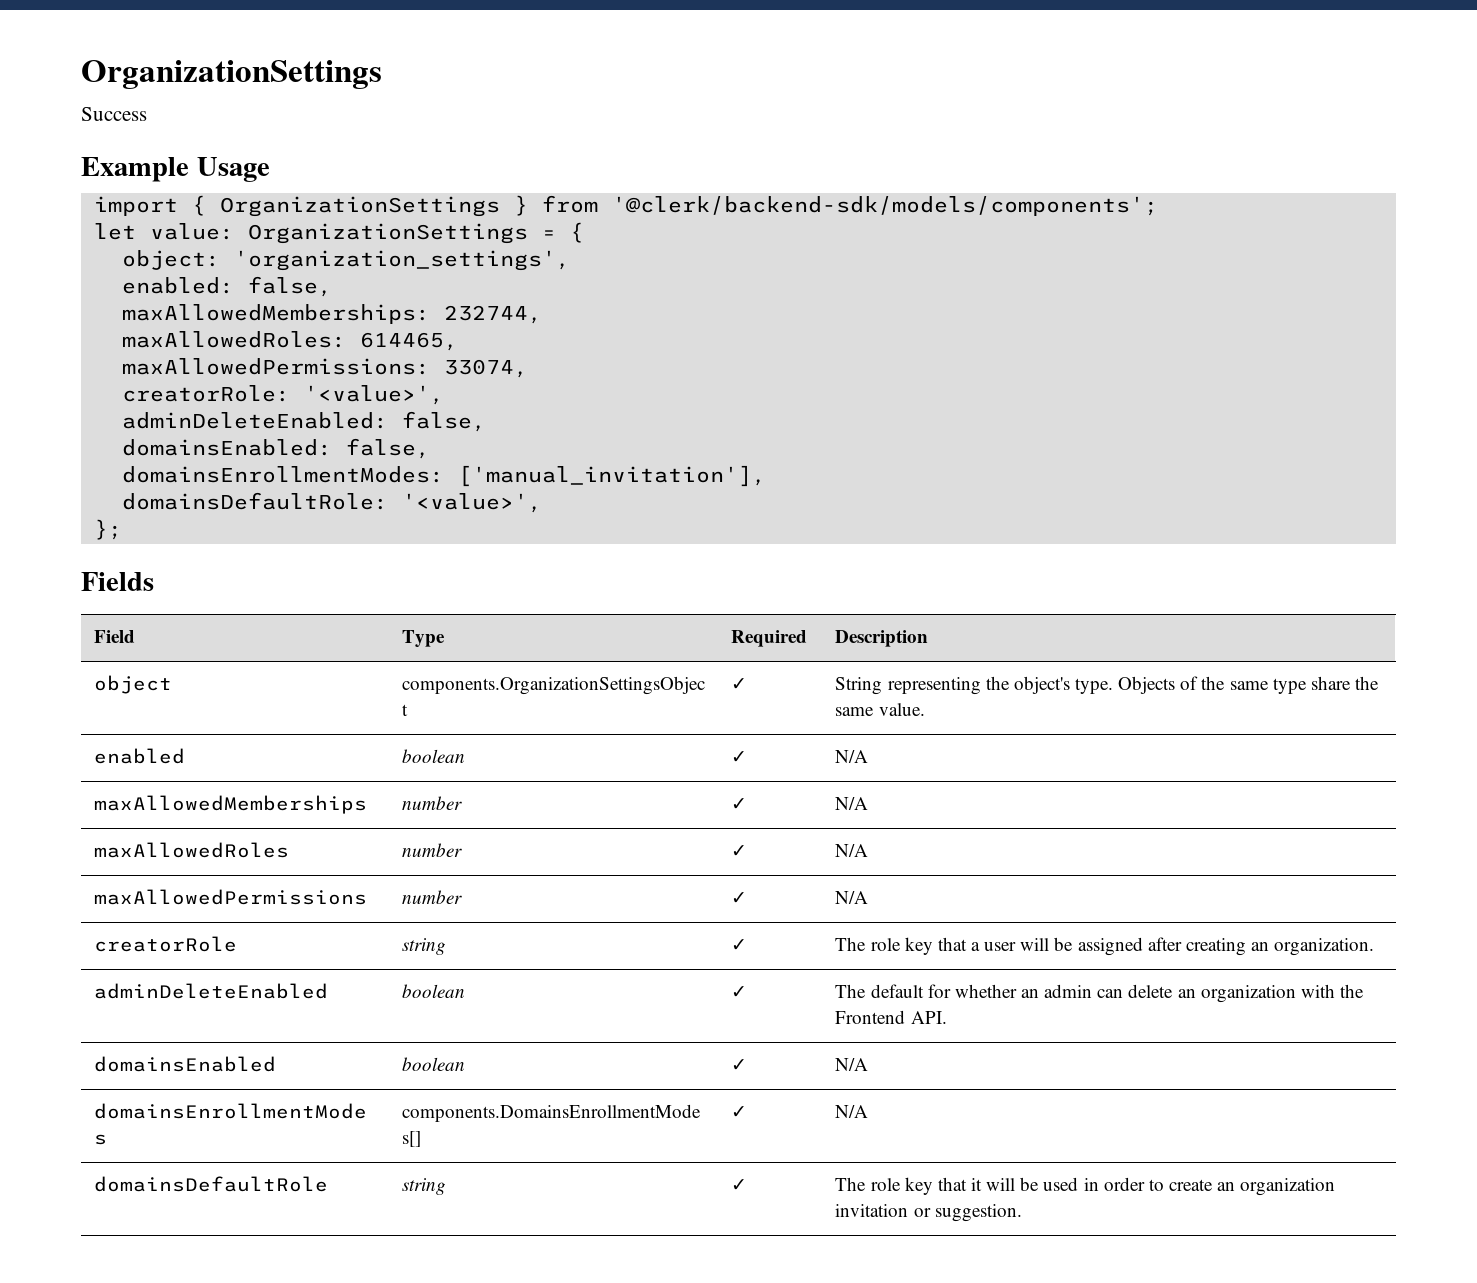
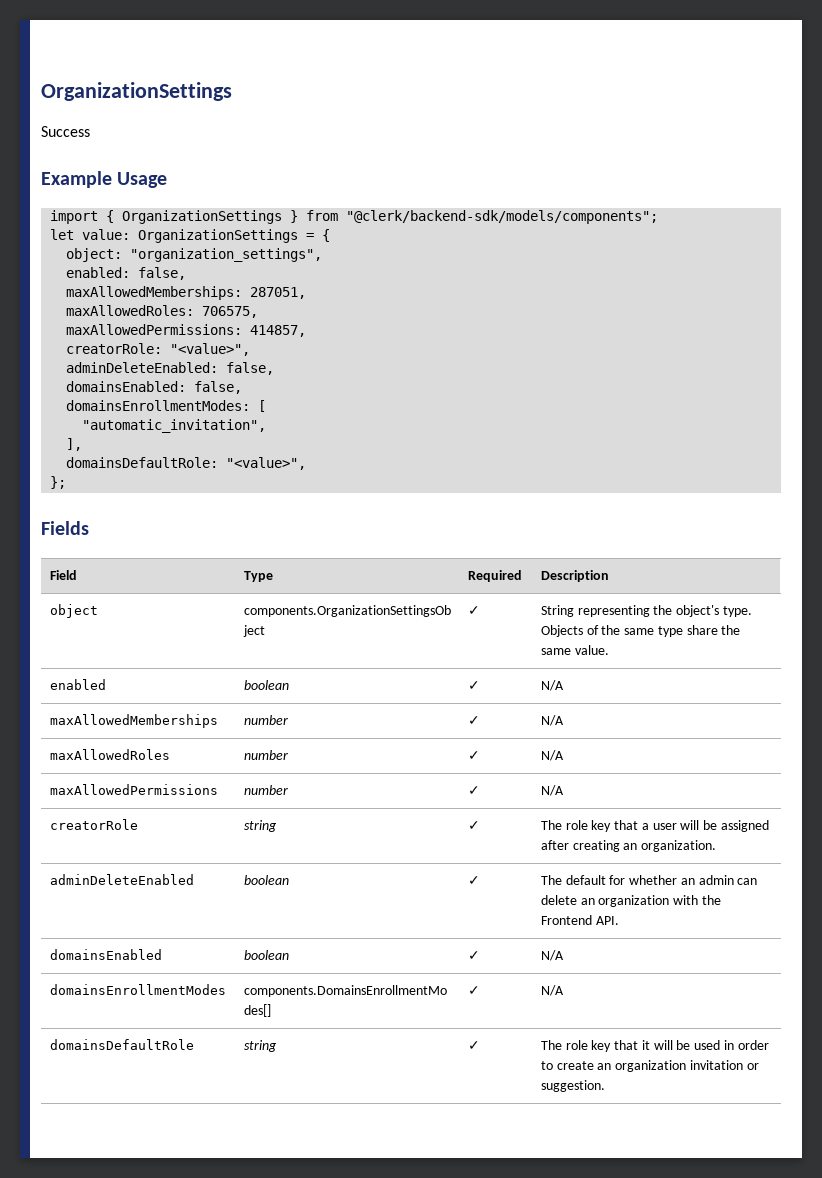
[611,196,1158,216] '@clerk/backend-sdk/models/components'; -> [346,210,659,224] "@clerk/backend-sdk/models/components";
[233,250,570,271] 'organization_settings', -> [130,248,323,262] "organization_settings",
[443,305,542,324] 232744, -> [250,287,307,299] 287051,
[359,332,458,351] 614465, -> [202,306,259,318] 706575,
[443,359,528,378] 33074, -> [250,325,307,337] 414857,
[303,385,444,405] '<value>', -> [170,343,251,356] "<value>",
[457,465,766,487] ['manual_invitation'], -> [258,400,267,412] [82,419,267,433] [66,438,83,451] [ // "automatic_invitation", // ],
[401,493,542,513] '<value>', -> [226,457,307,470] "<value>",

